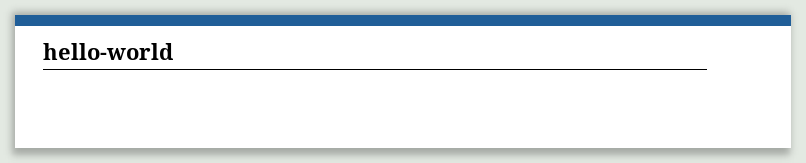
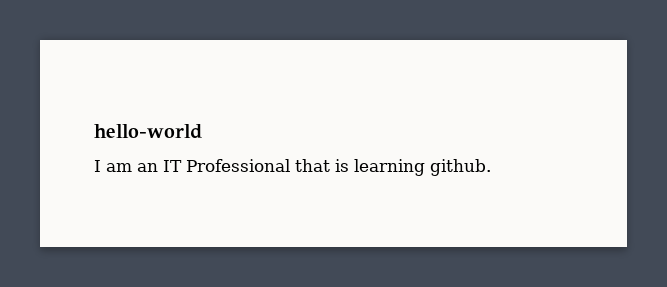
(173, 51) none -> [94,159,491,176] // I am an IT Professional that is learning github.

